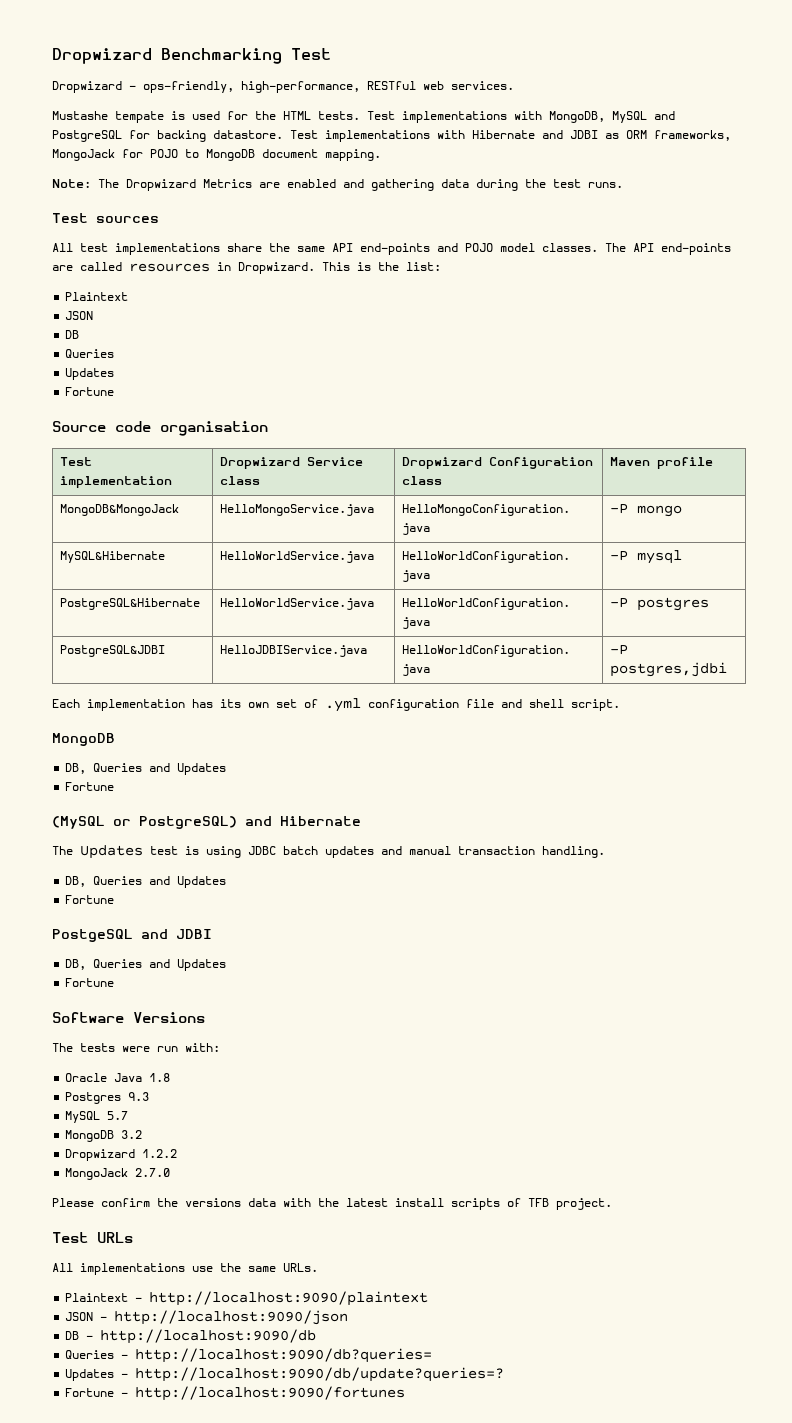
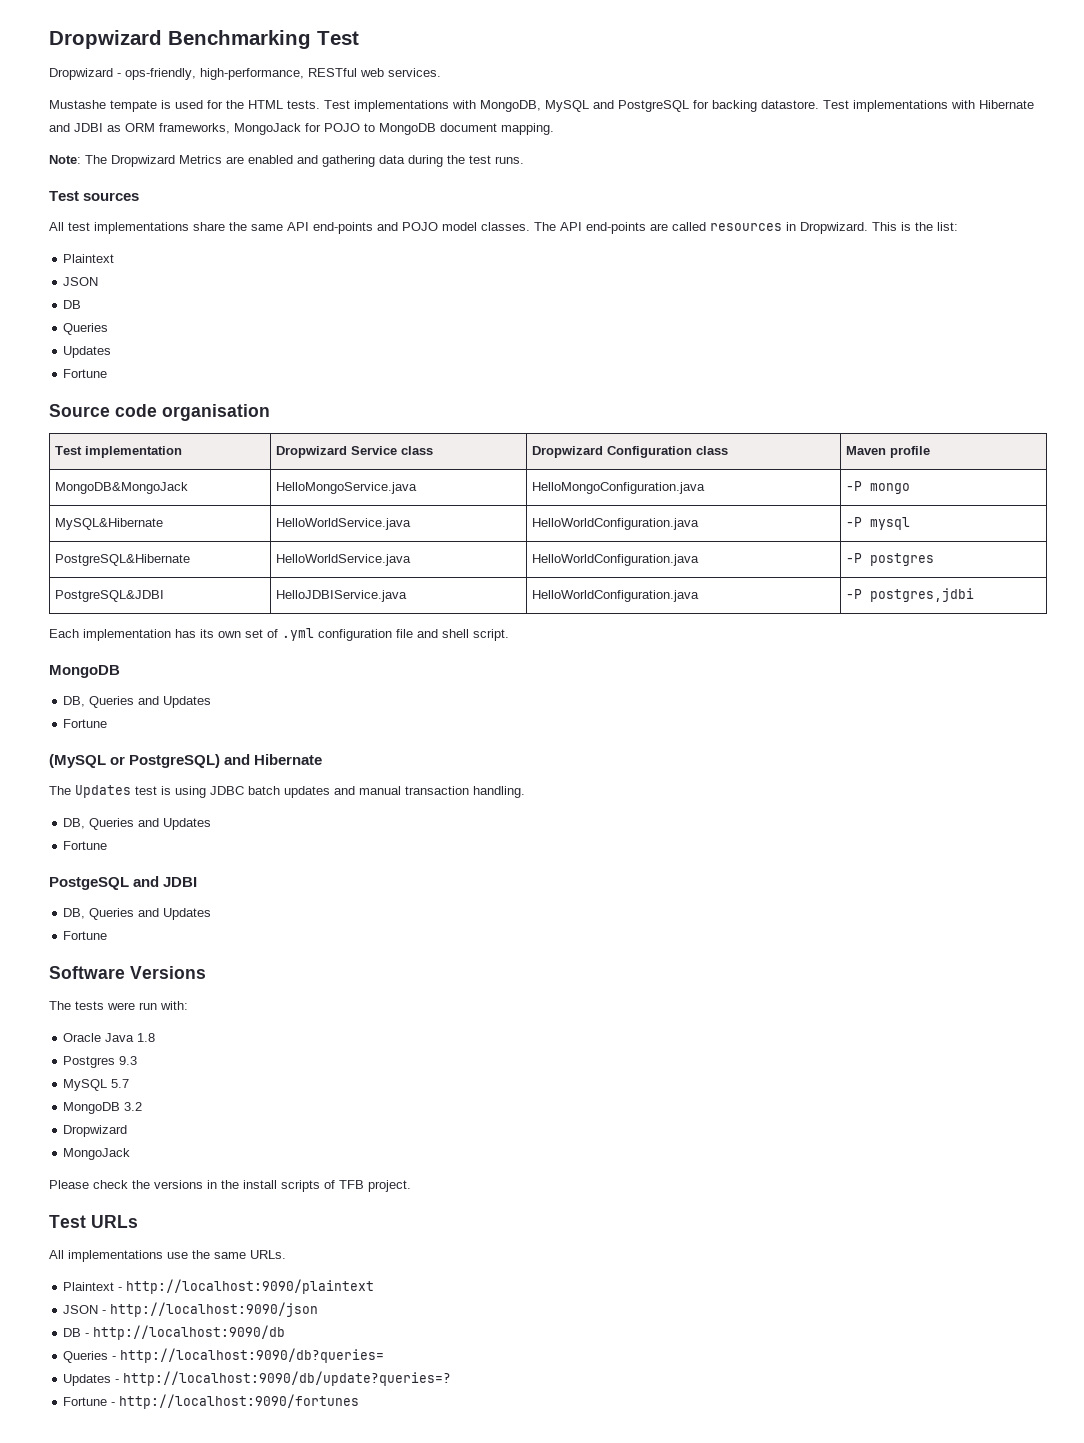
[142,1149,178,1158] [65,1168,171,1180] 1.2.2 // MongoJack 2.7.0 -> [63,1148,131,1160] // MongoJack
[101,1198,150,1207] confirm -> [93,1180,128,1189] check
[248,1198,388,1207] data with the latest -> [207,1180,239,1189] in the

